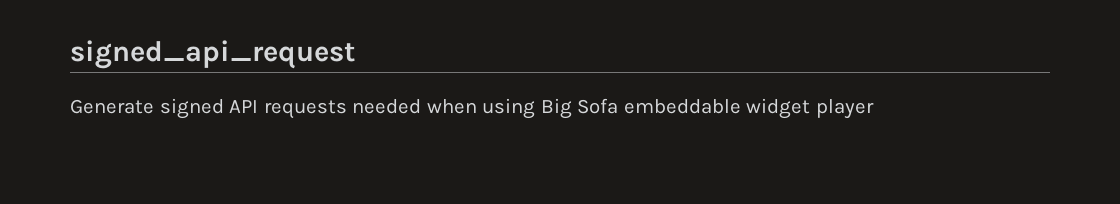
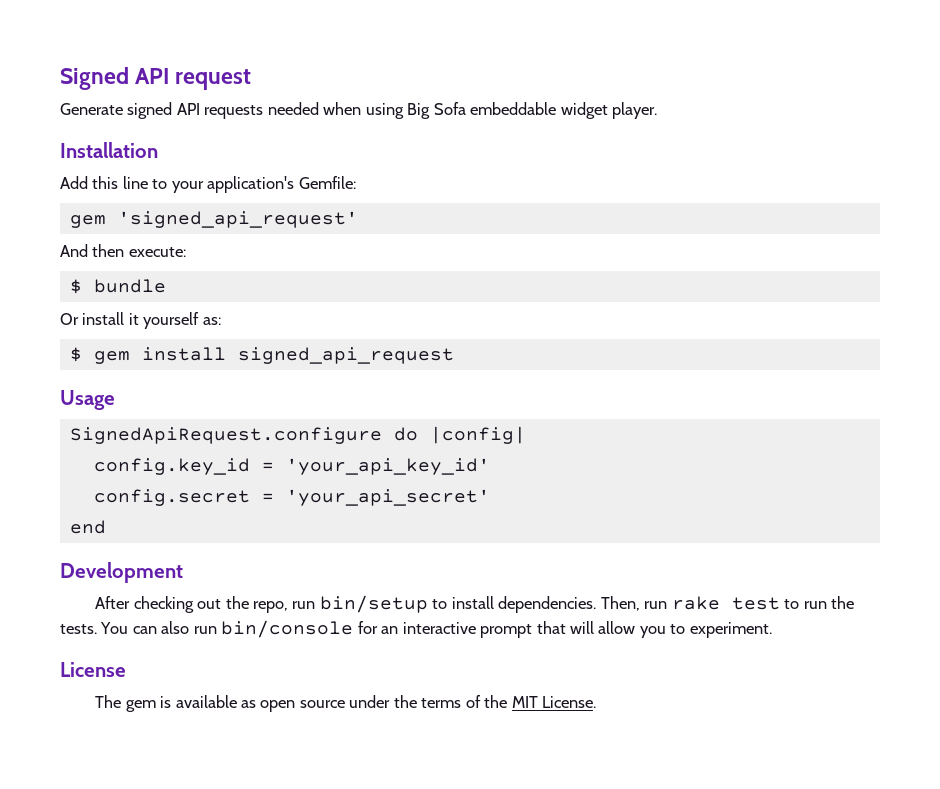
[70,40,355,69] signed_api_request -> [60,67,252,90] Signed API request
[815,99,874,119] player -> [612,102,658,119] [60,142,158,158] [60,176,356,193] [69,211,358,228] [60,244,186,257] [69,279,166,294] [60,312,221,329] [69,347,454,364] [60,390,115,410] [69,426,526,444] [93,458,490,475] [93,489,490,506] [69,520,106,534] [60,562,183,583] [95,595,855,613] [60,620,772,638] [60,662,126,677] [95,695,597,712] player. // Installation // Add this line to your application's Gemfile: // gem 'signed_api_request' // And then execute: // $ bundle // Or install it yourself as: // $ gem install signed_api_request // Usage // SignedApiRequest.configure do |config| // config.key_id = 'your_api_key_id' // config.secret = 'your_api_secret' // end // Development // After checking out the repo, run bin/setup to install dependencies. Then, run rake test to run the tests. You can also run bin/console for an interactive prompt that will allow you to experiment. // License // The gem is available as open source under the terms of the MIT License.

